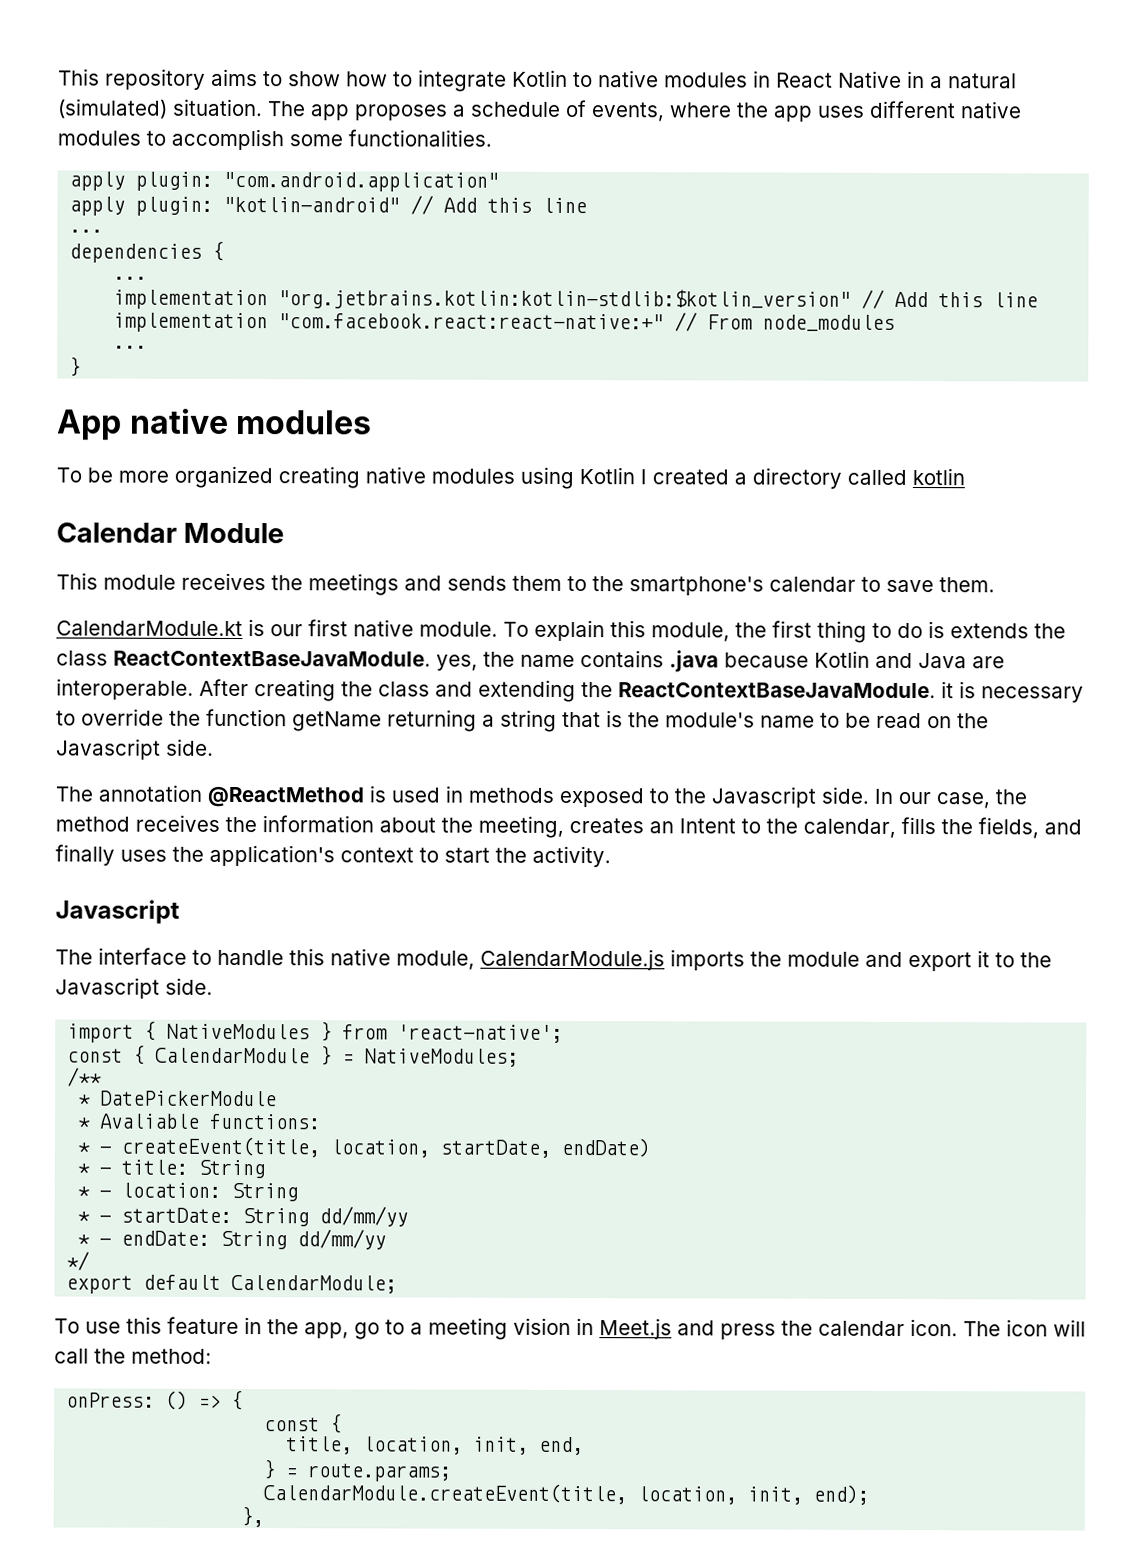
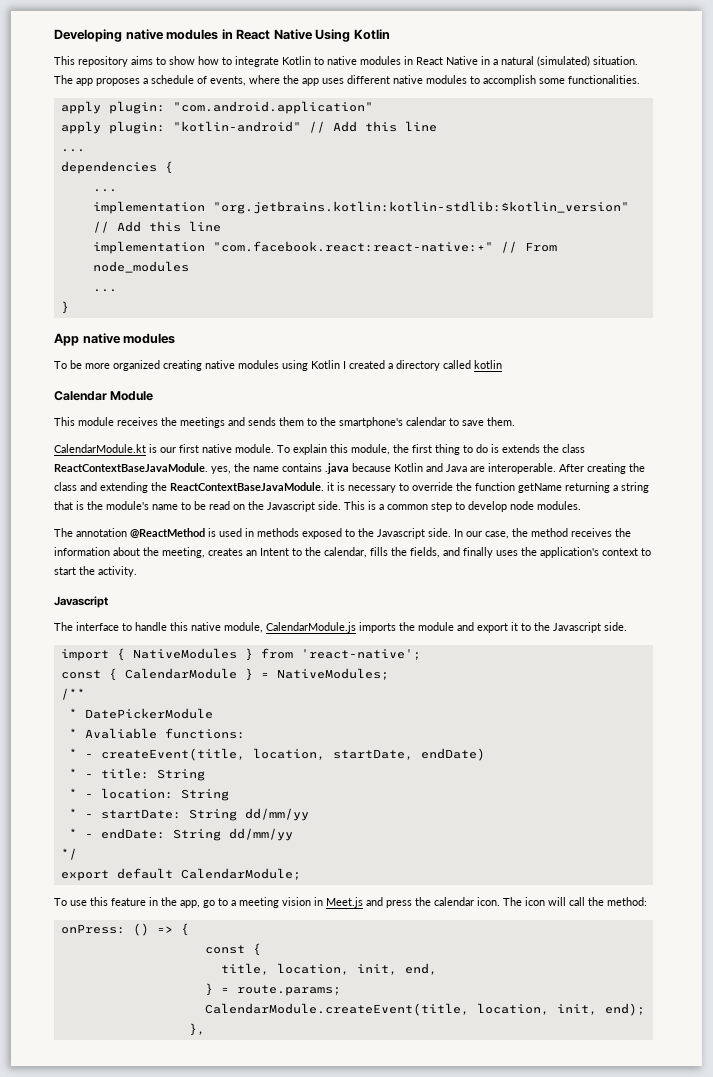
(58, 77) none -> [54,29,390,42] Developing native modules in React Native Using Kotlin //
(214, 747) none -> [344,501,581,512] This is a common step to develop node modules.

